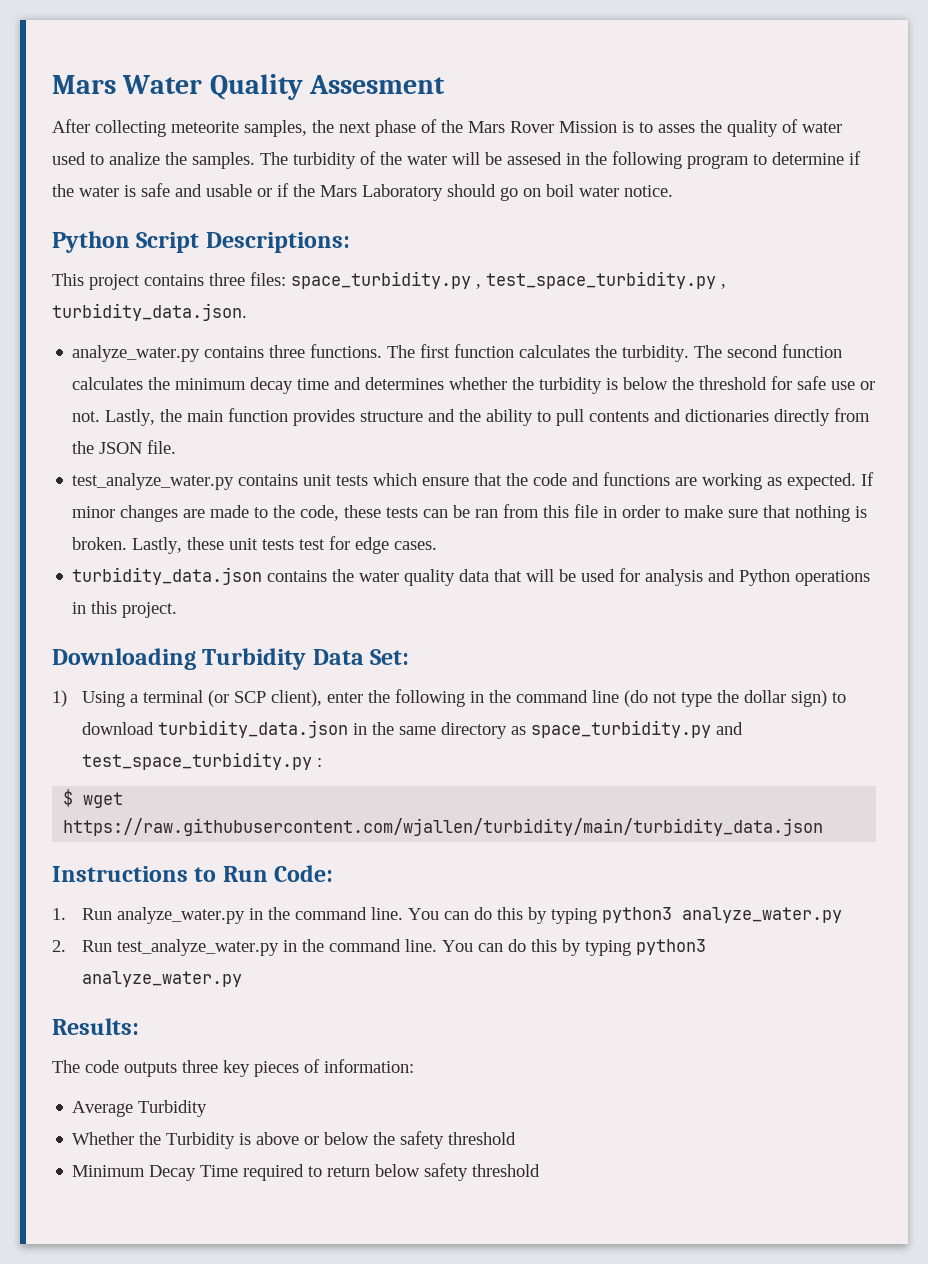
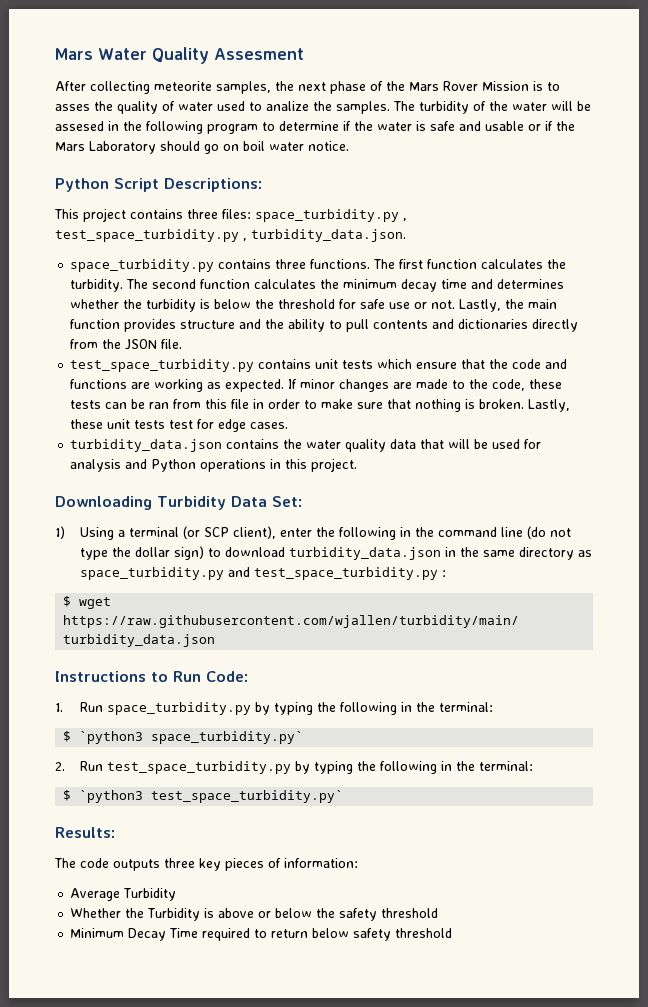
[72,345,201,362] analyze_water.py -> [70,259,215,272] space_turbidity.py
[72,473,235,490] test_analyze_water.py -> [70,359,255,372] test_space_turbidity.py
[117,907,843,924] [52,939,707,956] [82,971,243,987] analyze_water.py in the command line. You can do this by typing python3 analyze_water.py // 2. Run test_analyze_water.py in the command line. You can do this by typing python3 analyze_water.py -> [107,702,494,715] [63,731,304,744] [55,761,534,774] [63,790,344,803] space_turbidity.py by typing the following in the terminal: // $ `python3 space_turbidity.py` // 2. Run test_space_turbidity.py by typing the following in the terminal: // $ `python3 test_space_turbidity.py`

